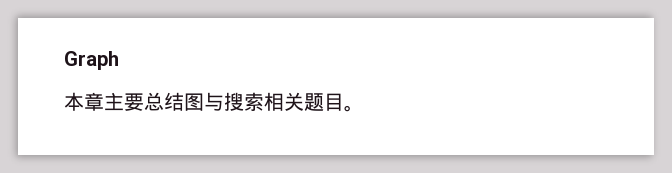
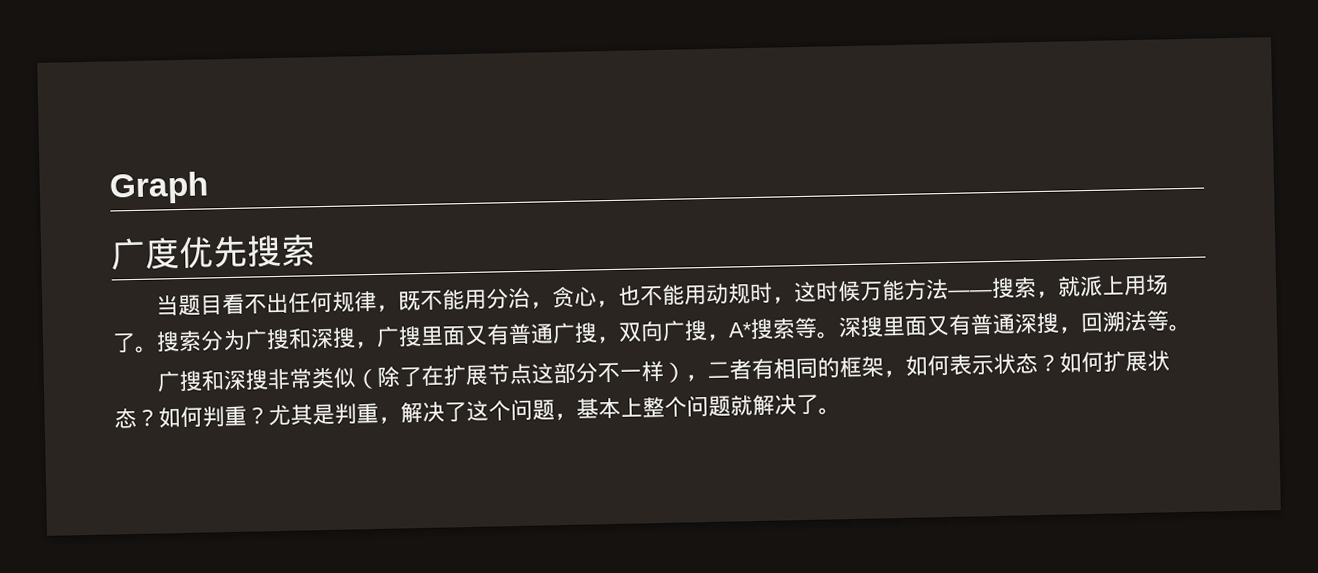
[64,92,344,111] 本章主要总结图与搜索相关题目 -> [110,234,316,271] [155,274,1169,317] [112,310,1192,354] [156,350,1170,393] [114,394,819,429] 广度优先搜索 // 当题目看不出任何规律，既不能用分治，贪心，也不能用动规时，这时候万能方法——搜索，就派上用场了。搜索分为广搜和深搜，广搜里面又有普通广搜，双向广搜，A*搜索等。深搜里面又有普通深搜，回溯法等。 // 广搜和深搜非常类似（除了在扩展节点这部分不一样），二者有相同的框架，如何表示状态？如何扩展状态？如何判重？尤其是判重，解决了这个问题，基本上整个问题就解决了

